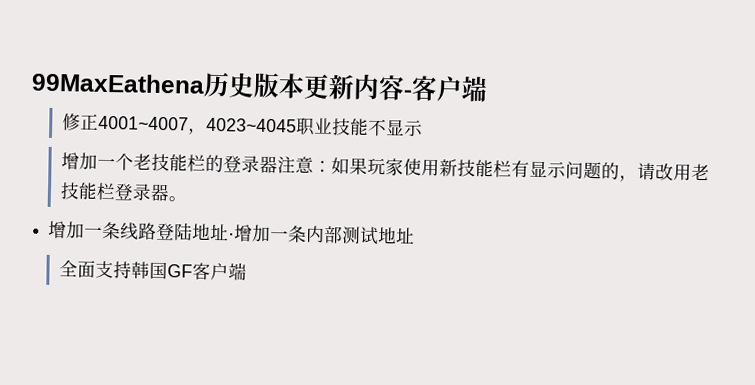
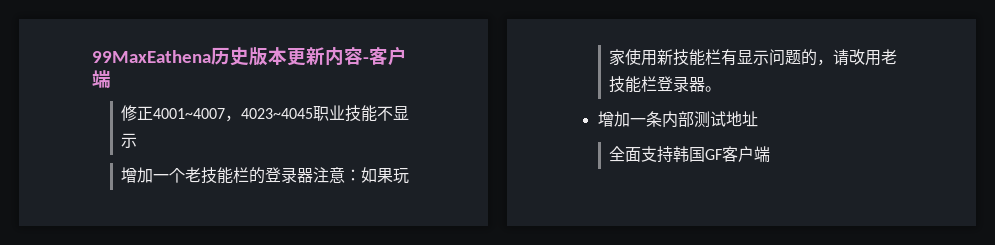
[120,222,308,243] 线路登陆地址·增加一条 -> (662, 119) none

